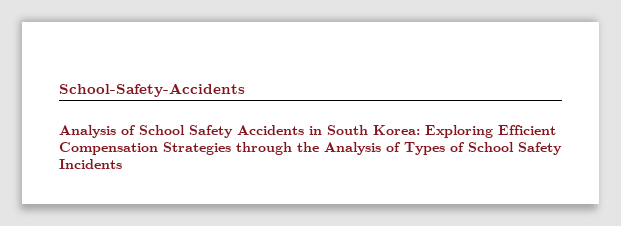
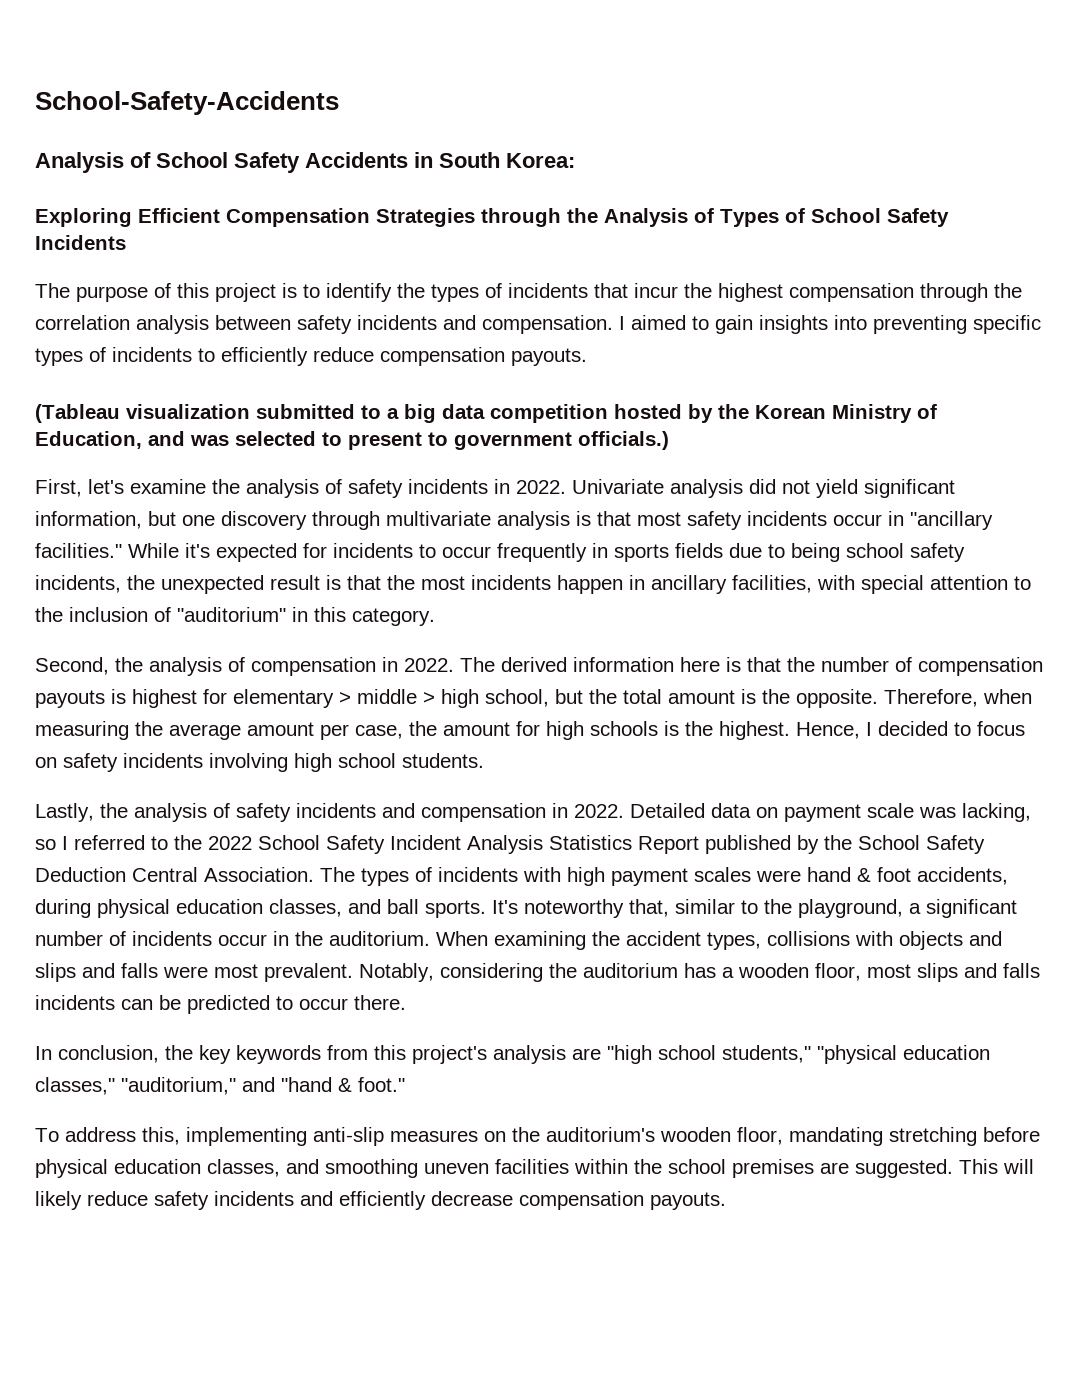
(420, 130) none -> (575, 160) //
(122, 164) none -> [35,283,1022,302] [35,315,1041,334] [35,347,587,366] [35,404,937,423] [35,431,669,450] [35,479,955,498] [35,511,993,530] [35,543,965,562] [35,575,1031,594] [35,607,435,626] [35,657,1043,676] [35,689,1032,708] [35,721,1025,740] [35,753,484,772] [35,803,1031,822] [35,835,985,854] [35,867,1008,886] [35,899,1017,918] [35,931,1002,950] [35,963,1040,982] [35,995,406,1014] [35,1045,990,1064] [35,1077,405,1095] [35,1127,1040,1146] [35,1159,1034,1178] [35,1191,726,1210] // The purpose of this project is to identify the types of incidents that incur the highest compensation through the correlation analysis between safety incidents and compensation. I aimed to gain insights into preventing specific types of incidents to efficiently reduce compensation payouts. // (Tableau visualization submitted to a big data competition hosted by the Korean Ministry of Education, and was selected to present to government officials.) // First, let's examine the analysis of safety incidents in 2022. Univariate analysis did not yield significant information, but one discovery through multivariate analysis is that most safety incidents occur in "ancillary facilities." While it's expected for incidents to occur frequently in sports fields due to being school safety incidents, the unexpected result is that the most incidents happen in ancillary facilities, with special attention to the inclusion of "auditorium" in this category. // Second, the analysis of compensation in 2022. The derived information here is that the number of compensation payouts is highest for elementary > middle > high school, but the total amount is the opposite. Therefore, when measuring the average amount per case, the amount for high schools is the highest. Hence, I decided to focus on safety incidents involving high school students. // Lastly, the analysis of safety incidents and compensation in 2022. Detailed data on payment scale was lacking, so I referred to the 2022 School Safety Incident Analysis Statistics Report published by the School Safety Deduction Central Association. The types of incidents with high payment scales were hand & foot accidents, during physical education classes, and ball sports. It's noteworthy that, similar to the playground, a significant number of incidents occur in the auditorium. When examining the accident types, collisions with objects and slips and falls were most prevalent. Notably, considering the auditorium has a wooden floor, most slips and falls incidents can be predicted to occur there. // In conclusion, the key keywords from this project's analysis are "high school students," "physical education classes," "auditorium," and "hand & foot." // To address this, implementing anti-slip measures on the auditorium's wooden floor, mandating stretching before physical education classes, and smoothing uneven facilities within the school premises are suggested. This will likely reduce safety incidents and efficiently decrease compensation payouts.

